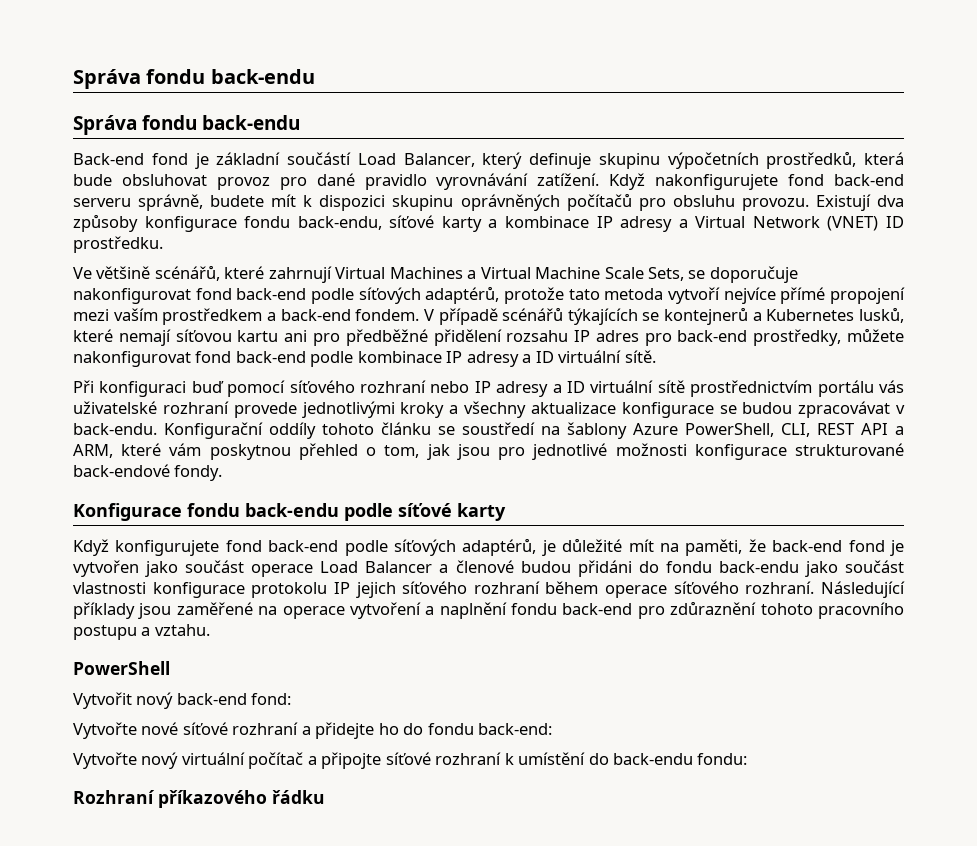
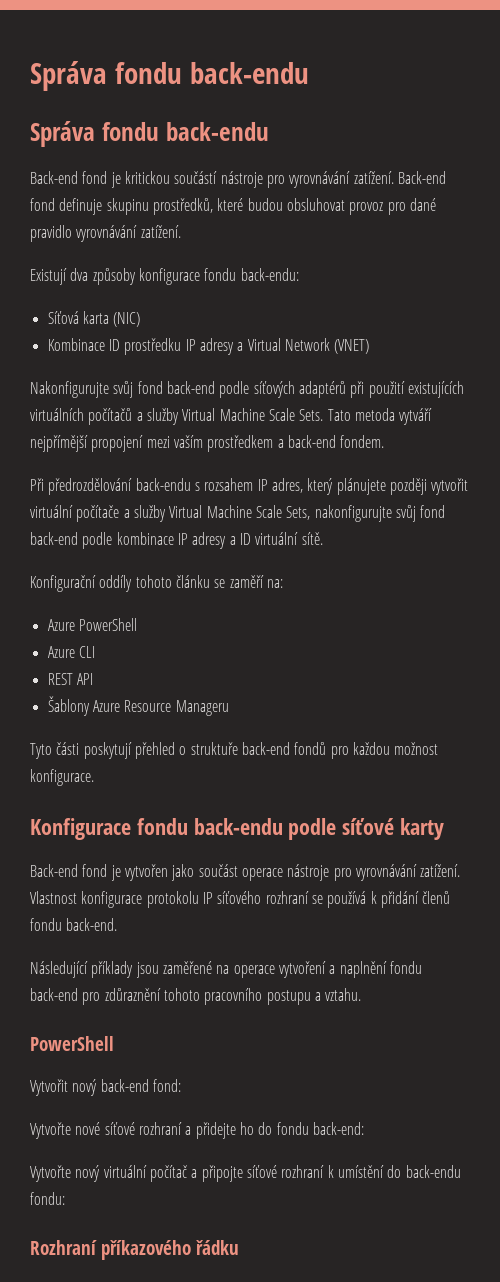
[216,151,904,169] [73,174,112,186] základní součástí Load Balancer, který definuje skupinu výpočetních prostředků, která bude -> [124,171,446,188] [30,198,283,215] kritickou součástí nástroje pro vyrovnávání zatížení. Back-end fond definuje skupinu prostředků, které budou
[609,173,904,190] [73,193,809,211] Když nakonfigurujete fond back-end serveru správně, budete mít k dispozici skupinu oprávněných počítačů pro obsluhu provozu. -> (181, 231) //
[297,215,589,232] back-endu, síťové karty a kombinace -> [240,268,299,281] [47,311,141,327] [47,338,182,355] back-endu: // Síťová karta (NIC) // Kombinace ID prostředku
[885,216,904,228] [73,236,163,253] [73,265,798,283] [73,286,826,304] ID prostředku. // Ve většině scénářů, které zahrnují Virtual Machines a Virtual Machine Scale Sets, se doporučuje nakonfigurovat fond back-end podle síťových adaptérů, protože tato metoda vytvoří nejvíce přímé -> [30,381,464,398] [30,408,433,425] [30,435,88,452] // Nakonfigurujte svůj fond back-end podle síťových adaptérů při použití existujících virtuálních počítačů a služby Virtual Machine Scale Sets. Tato metoda vytváří nejpřímější
[423,307,904,325] [73,328,905,346] [73,351,191,367] V případě scénářů týkajících se kontejnerů a Kubernetes lusků, které nemají síťovou kartu ani pro předběžné přidělení rozsahu IP adres pro back-end prostředky, můžete nakonfigurovat -> [30,478,469,495] [30,505,416,522] // Při předrozdělování back-endu s rozsahem IP adres, který plánujete později vytvořit virtuální počítače a služby Virtual Machine Scale Sets, nakonfigurujte svůj
[73,380,904,397] [73,401,906,418] [73,423,157,435] Při konfiguraci buď pomocí síťového rozhraní nebo IP adresy a ID virtuální sítě prostřednictvím portálu vás uživatelské rozhraní provede jednotlivými kroky a všechny aktualizace konfigurace se budou zpracovávat v back-endu. -> (323, 538) none
[462,422,904,439] [73,443,905,460] [73,464,223,481] soustředí na šablony Azure PowerShell, CLI, REST API a ARM, které vám poskytnou přehled o tom, jak jsou pro jednotlivé možnosti konfigurace strukturované back-endové fondy. -> [229,575,283,588] [47,618,137,631] [47,646,95,658] [47,673,93,685] [47,696,229,716] [30,742,439,759] [30,769,94,786] zaměří na: // Azure PowerShell // Azure CLI // REST API // Šablony Azure Resource Manageru // Tyto části poskytují přehled o struktuře back-end fondů pro každou možnost konfigurace.
[73,538,843,556] Když konfigurujete fond back-end podle síťových adaptérů, je důležité mít na paměti, že back-end -> [30,864,78,877] Back-end
[320,560,904,577] [73,582,146,594] Load Balancer a členové budou přidáni do fondu back-endu jako součást vlastnosti -> [287,864,461,881] [30,891,77,904] nástroje pro vyrovnávání zatížení. Vlastnost
[355,581,815,598] jejich síťového rozhraní během operace síťového rozhraní. -> [217,891,451,908] [30,918,118,931] síťového rozhraní se používá k přidání členů fondu back-end. //

